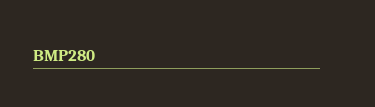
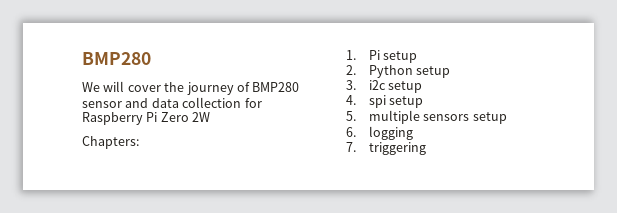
[33,50,95,61] BMP280 -> [82,52,151,65] [82,81,300,95] [82,97,262,108] [82,112,211,125] [82,136,139,149] [346,50,418,63] [346,65,451,78] [346,80,423,93] [346,95,424,108] [346,110,507,124] [346,126,413,140] [346,142,426,155] BMP280 // We will cover the journey of BMP280 sensor and data collection for Raspberry Pi Zero 2W // Chapters: // 1. Pi setup // 2. Python setup // 3. i2c setup // 4. spi setup // 5. multiple sensors setup // 6. logging // 7. triggering

